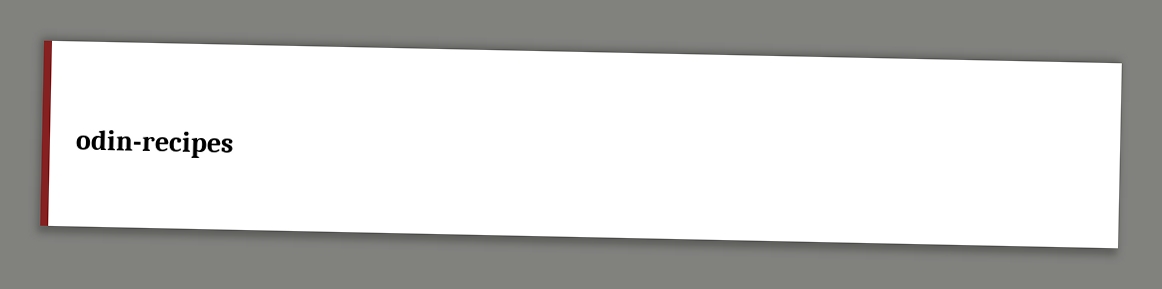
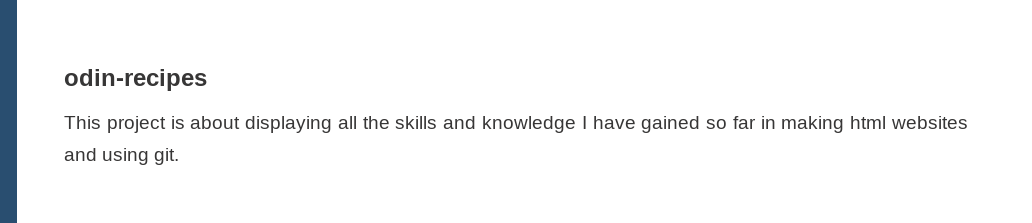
(234, 144) none -> [64,116,969,133] [64,148,180,165] // This project is about displaying all the skills and knowledge I have gained so far in making html websites and using git.

